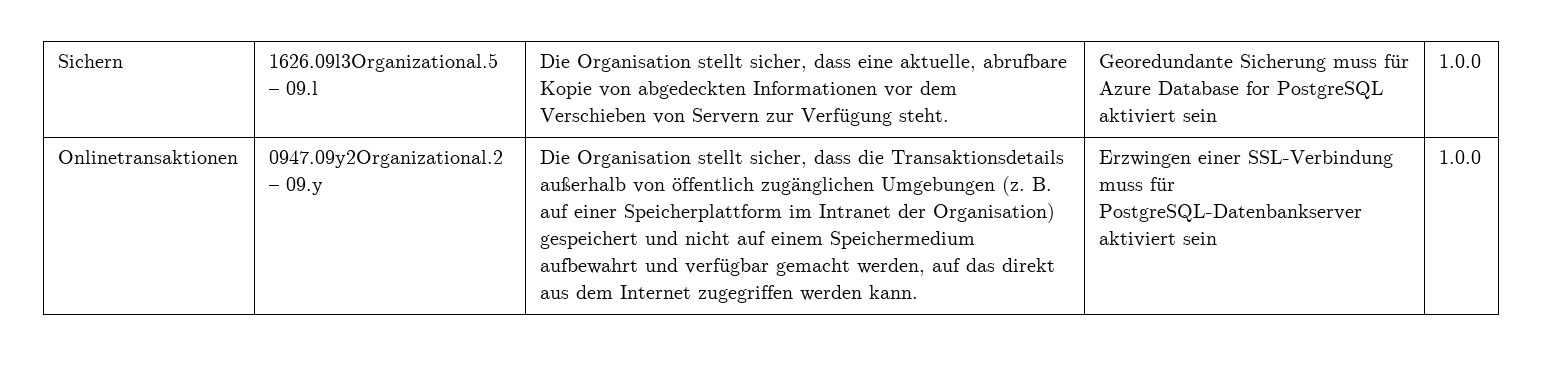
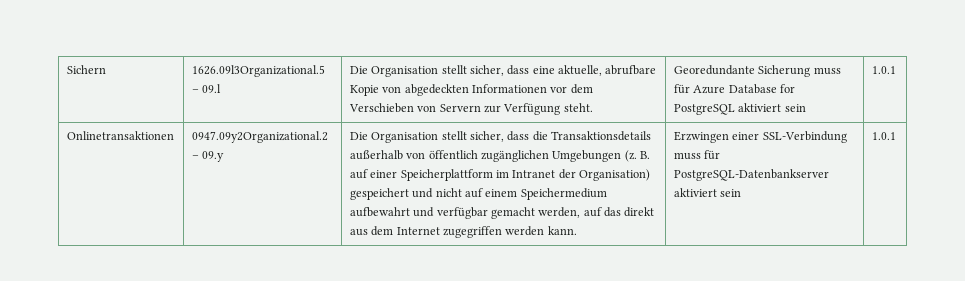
[1439,54,1482,68] 1.0.0 -> [871,66,896,74] 1.0.1
[1439,150,1482,164] 1.0.0 -> [871,132,896,140] 1.0.1

